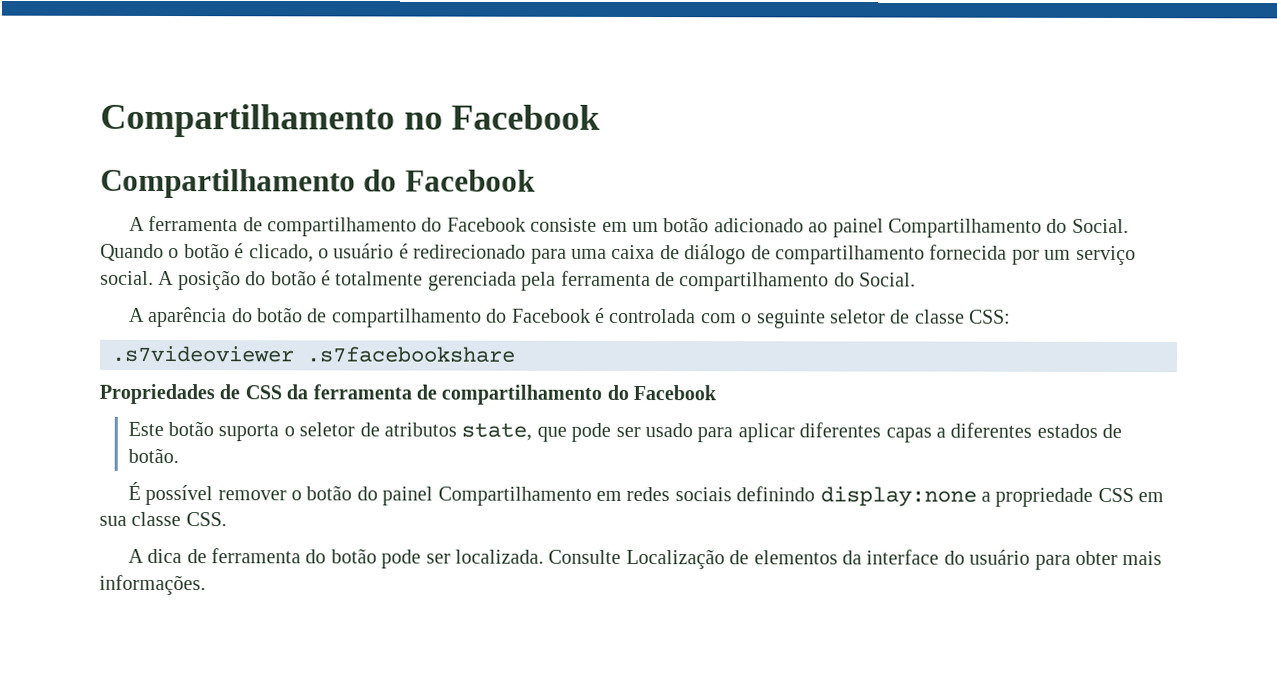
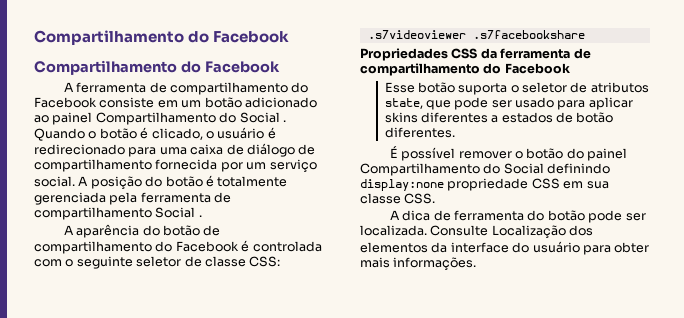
[100,103,443,138] Compartilhamento no -> [34,30,210,45] Compartilhamento do
[1071,218,1129,234] Social. -> [239,112,286,123] Social .
[833,272,917,287] do Social. -> [155,207,202,218] Social .
[219,384,241,400] de -> (448, 54) none
[127,421,164,437] Este -> [384,82,415,93] Esse
[799,422,1123,443] [127,447,179,464] diferentes capas a diferentes estados de botão. -> [384,112,614,123] [384,127,455,138] skins diferentes a estados de botão diferentes.
[595,486,732,502] em redes sociais -> [483,163,544,174] do Social
[980,491,991,502] a -> (444, 185) none
[729,550,750,565] de -> [569,225,594,236] dos

